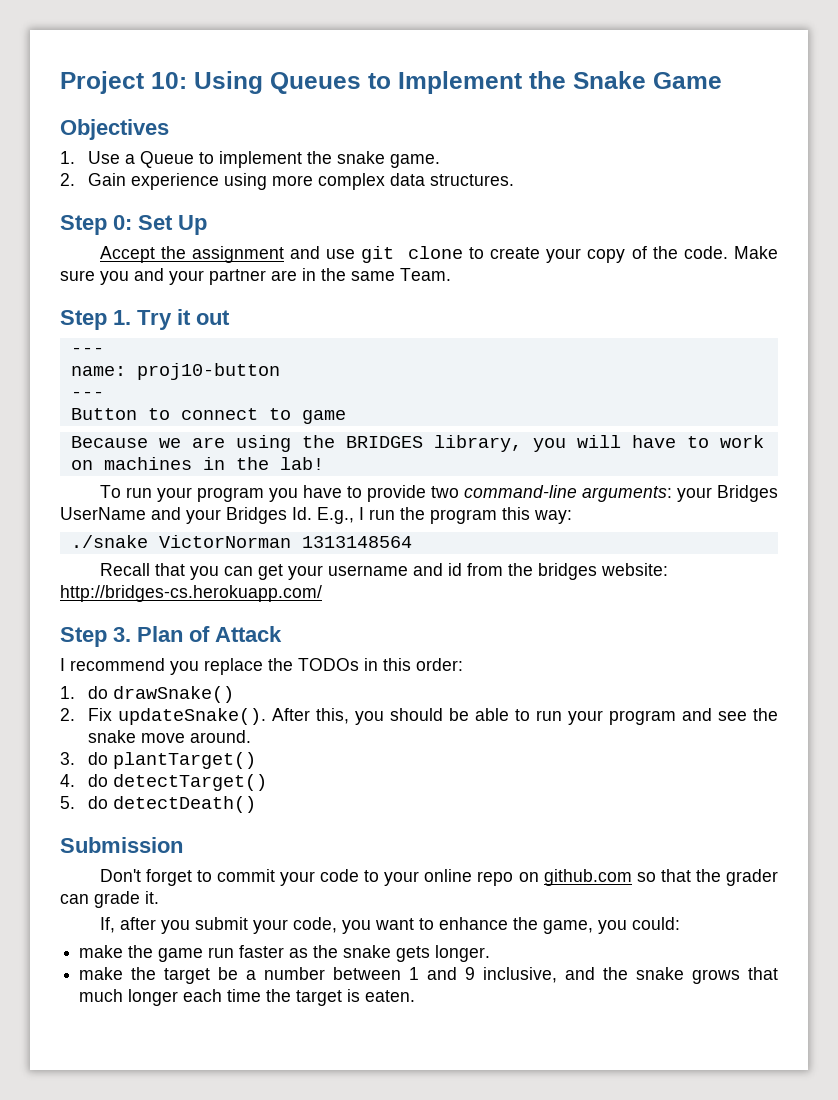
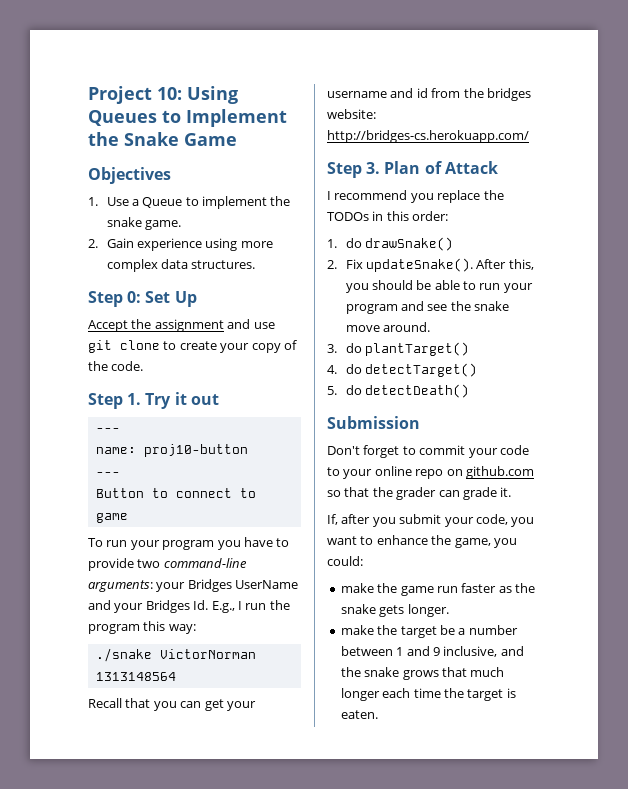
[734,246,779,259] [60,268,451,285] Make sure you and your partner are in the same Team. -> (144, 366) none
[70,435,764,452] [70,457,324,470] // Because we are using the BRIDGES library, you will have to work on machines in the lab! -> (128, 518) none

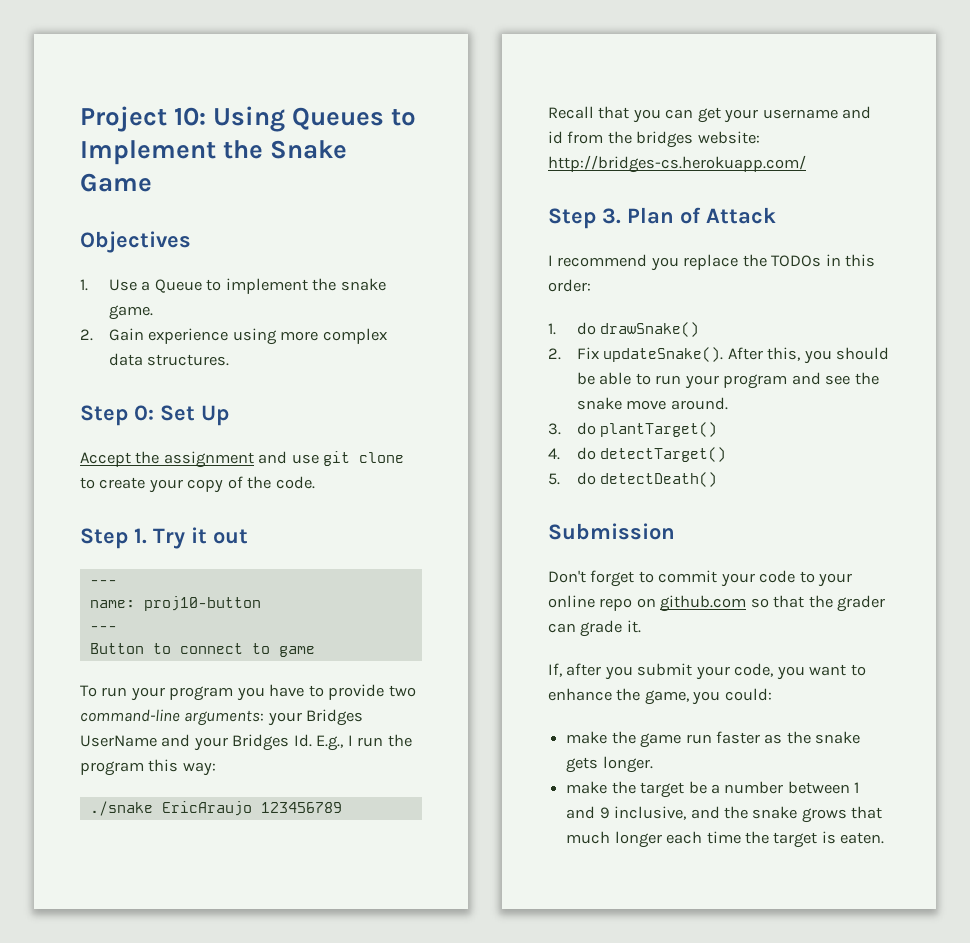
[159,649,256,659] [95,672,176,681] VictorNorman 1313148564 -> [161,801,342,816] EricAraujo 123456789

